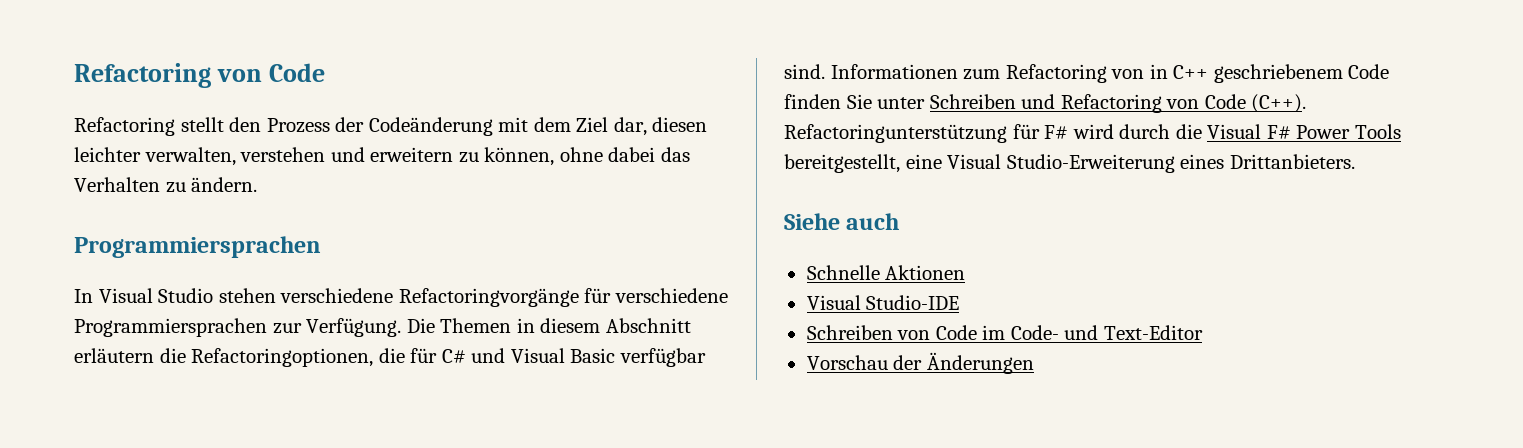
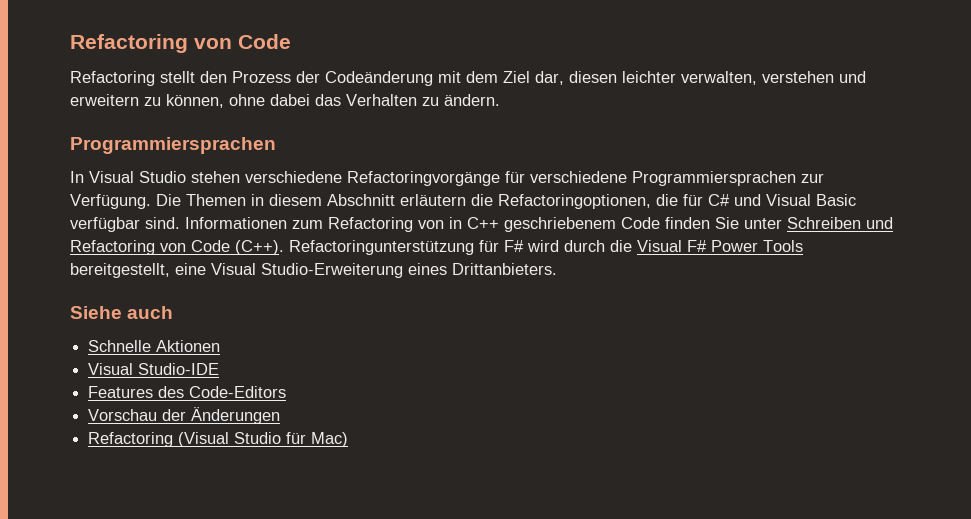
[806,325,1203,340] [806,352,1034,374] Schreiben von Code im Code- und Text-Editor // Vorschau der Änderungen -> [88,386,287,398] [88,407,281,424] [88,432,349,447] Features des Code-Editors // Vorschau der Änderungen // Refactoring (Visual Studio für Mac)

